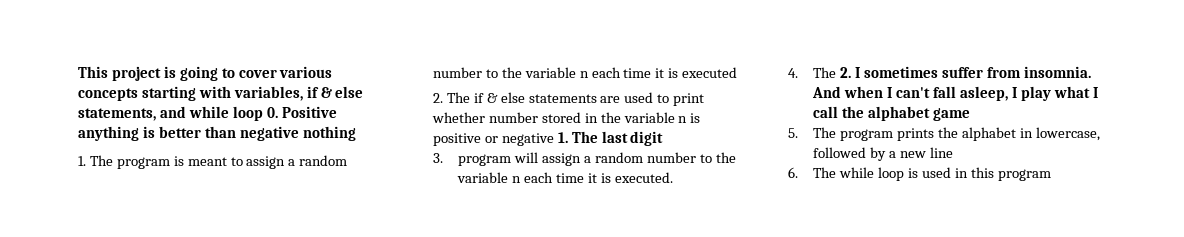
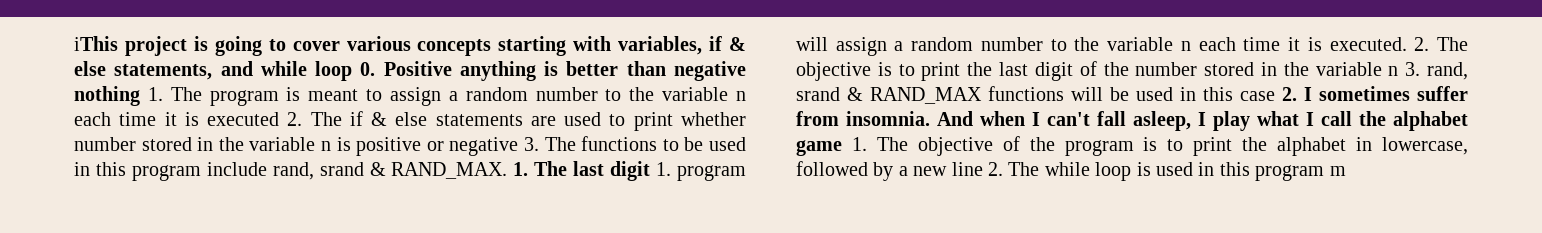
[78,66,108,78] This -> [74,36,118,51] iThis
(356, 133) // -> (140, 96) none
(738, 72) // -> (280, 119) none
(554, 139) none -> [524,136,747,151] [74,162,508,181] 3. The functions to be used in this program include rand, srand & RAND_MAX.
[433,153,443,163] // 3. -> [656,162,672,176] 1.
[788,67,837,78] // 4. The -> [1414,37,1469,51] [796,61,1468,81] [796,86,1275,104] 2. The objective is to print the last digit of the number stored in the variable n 3. rand, srand & RAND_MAX functions will be used in this case
[788,127,935,141] // 5. The program prints -> [851,136,1233,156] 1. The objective of the program is to print
[788,167,798,178] // 6. -> [988,162,1003,176] 2.
(1051, 175) none -> [1329,166,1346,176] m

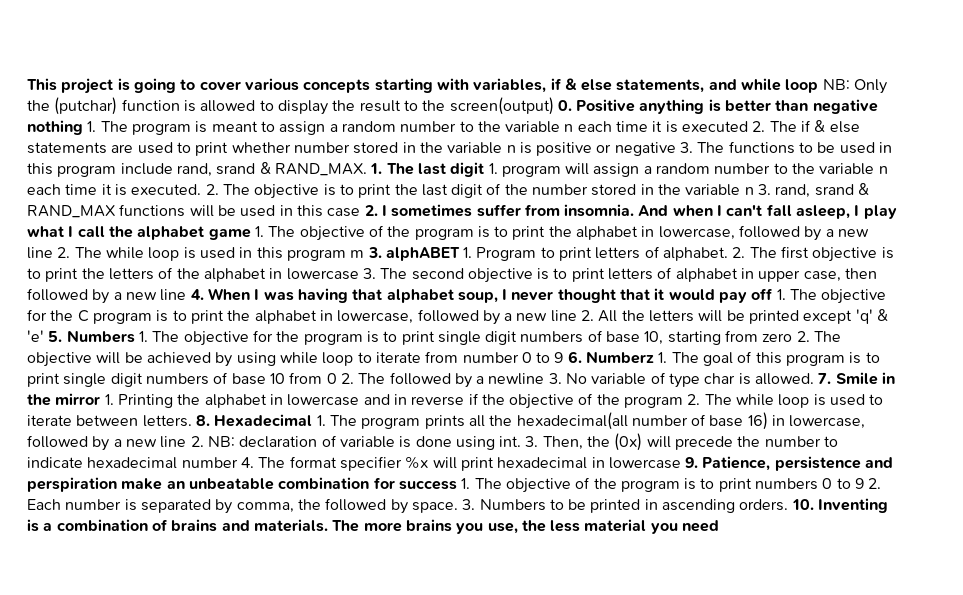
[74,36,118,51] iThis -> [27,78,57,91] This
(353, 71) none -> [822,79,888,94] [27,97,554,115] NB: Only the (putchar) function is allowed to display the result to the screen(output)
(1346, 171) none -> [367,246,894,262] [27,267,878,283] [27,288,887,304] [27,309,889,325] [27,330,842,346] [27,351,880,367] [27,372,896,388] [27,393,884,409] [27,412,866,430] [27,433,839,451] [27,456,894,471] [27,477,882,493] [27,498,889,514] [27,519,720,534] 3. alphABET 1. Program to print letters of alphabet. 2. The first objective is to print the letters of the alphabet in lowercase 3. The second objective is to print letters of alphabet in upper case, then followed by a new line 4. When I was having that alphabet soup, I never thought that it would pay off 1. The objective for the C program is to print the alphabet in lowercase, followed by a new line 2. All the letters will be printed except 'q' & 'e' 5. Numbers 1. The objective for the program is to print single digit numbers of base 10, starting from zero 2. The objective will be achieved by using while loop to iterate from number 0 to 9 6. Numberz 1. The goal of this program is to print single digit numbers of base 10 from 0 2. The followed by a newline 3. No variable of type char is allowed. 7. Smile in the mirror 1. Printing the alphabet in lowercase and in reverse if the objective of the program 2. The while loop is used to iterate between letters. 8. Hexadecimal 1. The program prints all the hexadecimal(all number of base 16) in lowercase, followed by a new line 2. NB: declaration of variable is done using int. 3. Then, the (0x) will precede the number to indicate hexadecimal number 4. The format specifier %x will print hexadecimal in lowercase 9. Patience, persistence and perspiration make an unbeatable combination for success 1. The objective of the program is to print numbers 0 to 9 2. Each number is separated by comma, the followed by space. 3. Numbers to be printed in ascending orders. 10. Inventing is a combination of brains and materials. The more brains you use, the less material you need

